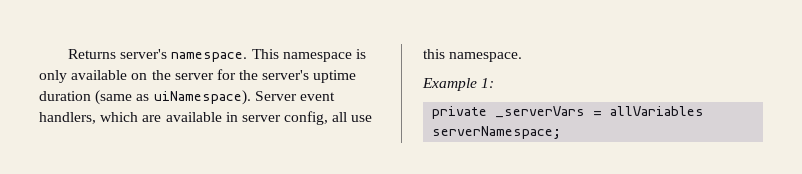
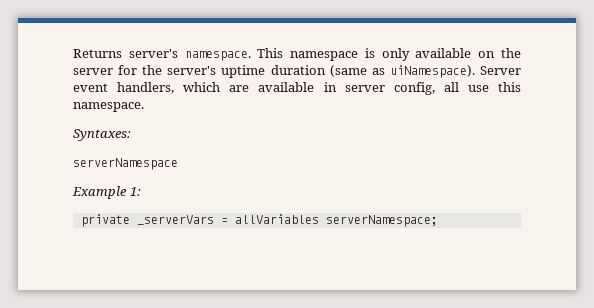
(523, 57) none -> [73,129,131,141] [73,158,178,170] // Syntaxes: // serverNamespace

